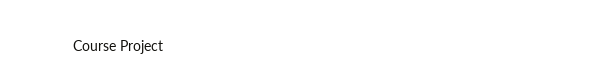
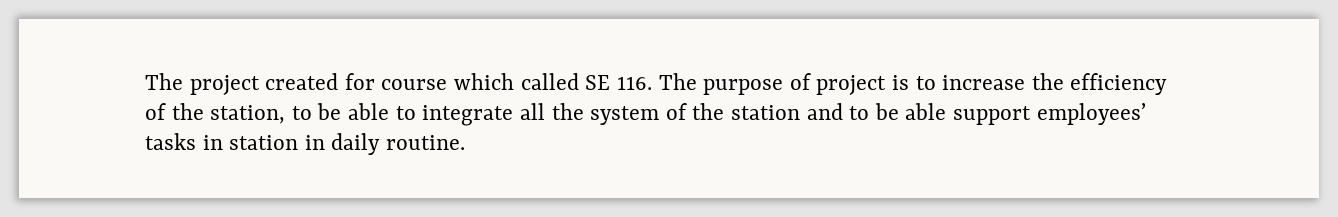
[73,40,163,54] Course Project -> [145,73,1168,95] [145,103,1146,126] [145,133,466,155] The project created for course which called SE 116. The purpose of project is to increase the efficiency of the station, to be able to integrate all the system of the station and to be able support employees’ tasks in station in daily routine.

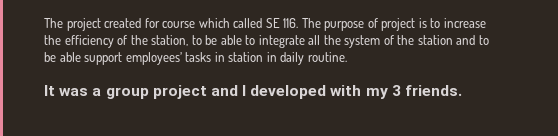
(466, 142) none -> [44,85,463,99] // It was a group project and I developed with my 3 friends.

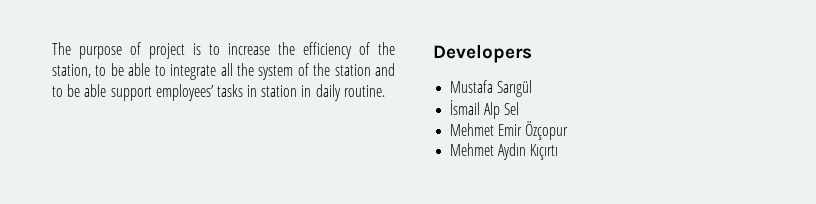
[44,18,321,31] The project created for course which called SE 116. The -> [52,42,71,55] The
[44,85,463,99] It was a group project and I developed with my 3 friends. -> [433,44,532,63] [450,80,533,97] [450,100,520,119] [450,121,569,140] [450,143,559,160] Developers // Mustafa Sarıgül // İsmail Alp Sel // Mehmet Emir Özçopur // Mehmet Aydın Kıçırtı

